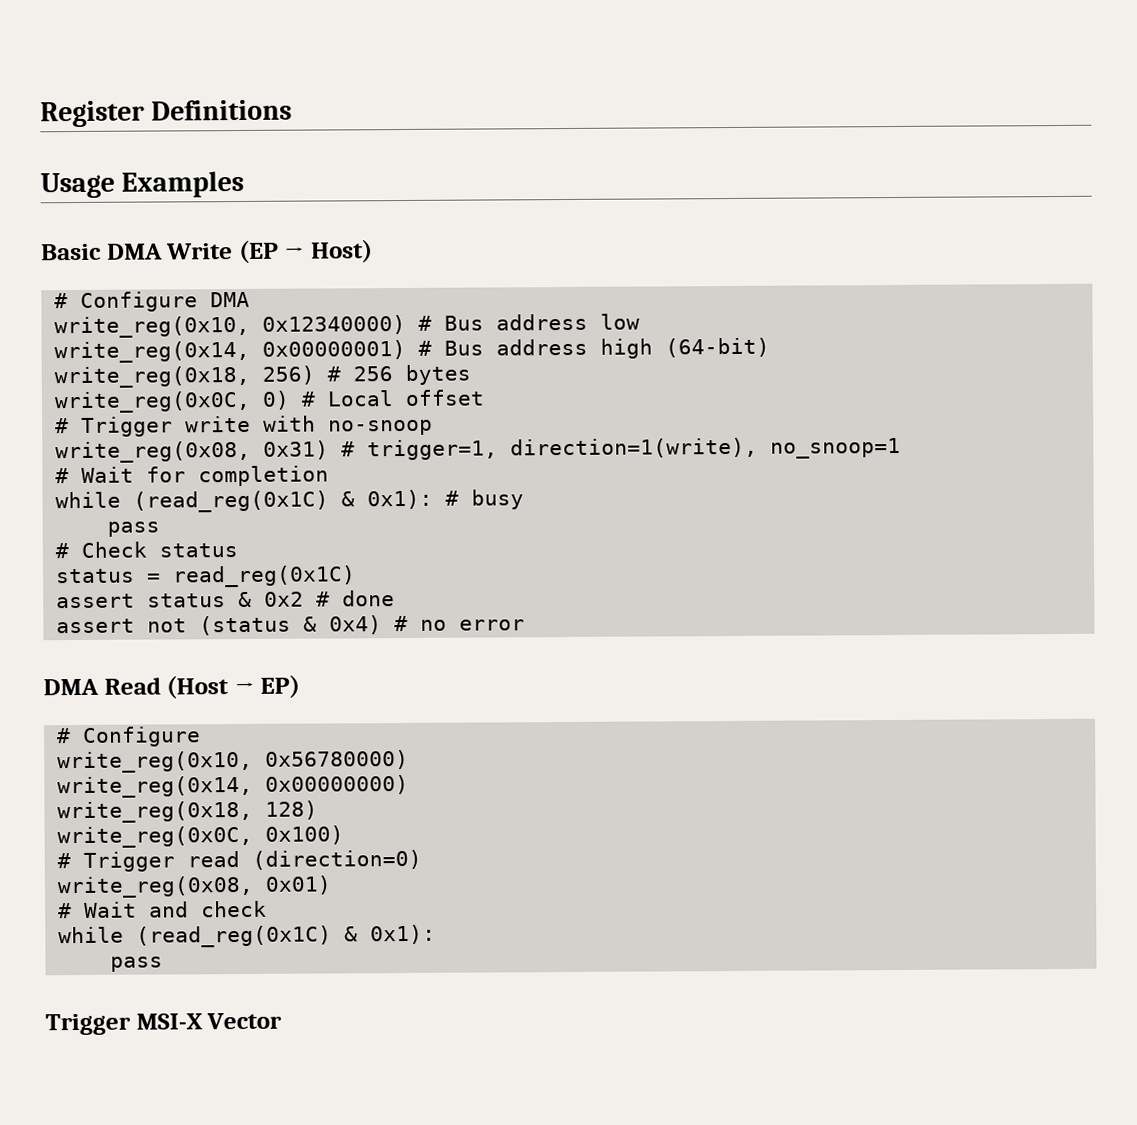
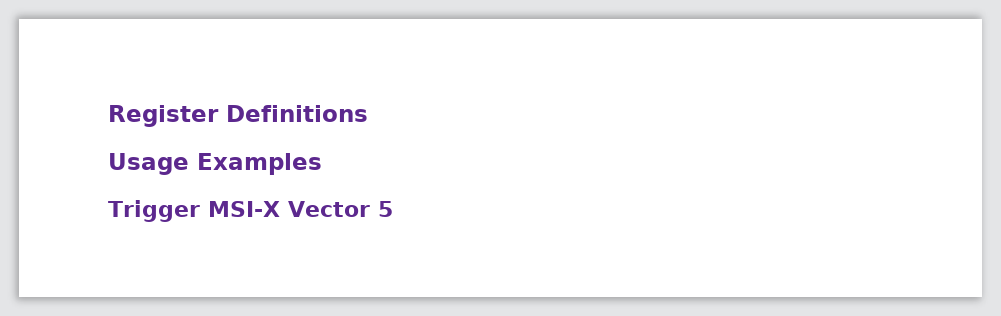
[41,239,374,265] [54,291,251,312] [54,313,641,339] [54,337,771,364] [54,364,472,389] [54,389,486,414] [55,415,434,437] [55,437,902,464] [55,465,330,487] [55,489,525,513] [107,521,161,537] [55,541,239,559] [56,565,357,588] [56,590,396,609] [56,615,526,636] [43,674,301,700] [57,726,202,747] [57,749,410,774] [57,774,410,799] [57,800,319,824] [57,825,345,849] [57,849,423,872] [57,875,333,899] [58,900,268,919] [58,924,437,948] [110,956,164,972] // Basic DMA Write (EP → Host) // # Configure DMA // write_reg(0x10, 0x12340000) # Bus address low // write_reg(0x14, 0x00000001) # Bus address high (64-bit) // write_reg(0x18, 256) # 256 bytes // write_reg(0x0C, 0) # Local offset // # Trigger write with no-snoop // write_reg(0x08, 0x31) # trigger=1, direction=1(write), no_snoop=1 // # Wait for completion // while (read_reg(0x1C) & 0x1): # busy // pass // # Check status // status = read_reg(0x1C) // assert status & 0x2 # done // assert not (status & 0x4) # no error // DMA Read (Host → EP) // # Configure // write_reg(0x10, 0x56780000) // write_reg(0x14, 0x00000000) // write_reg(0x18, 128) // write_reg(0x0C, 0x100) // # Trigger read (direction=0) // write_reg(0x08, 0x01) // # Wait and check // while (read_reg(0x1C) & 0x1): // pass -> (322, 164) none
(283, 1021) none -> [377,201,393,217] 5

